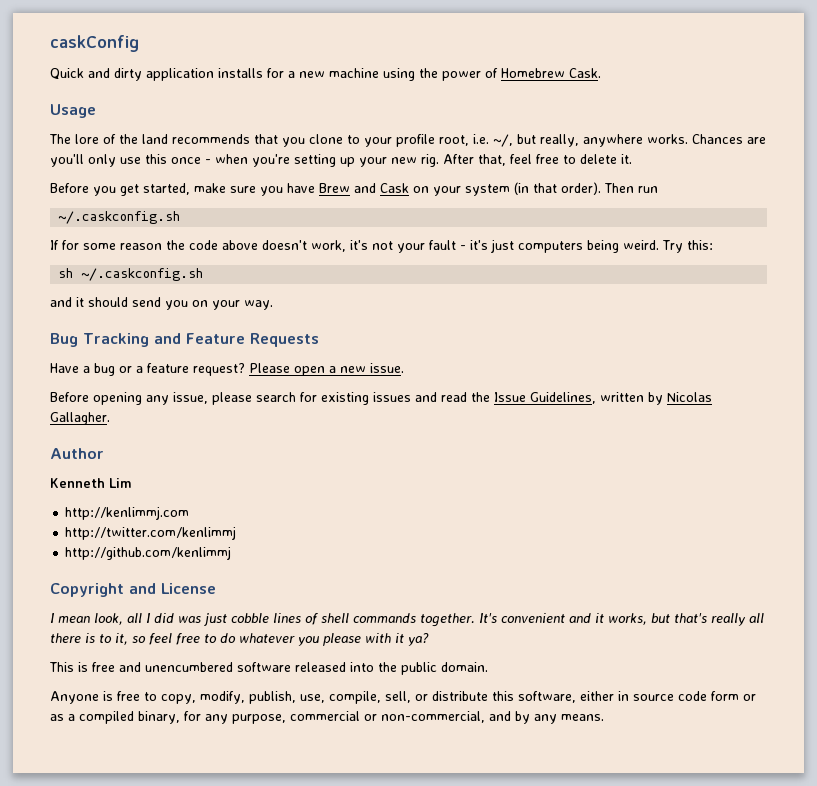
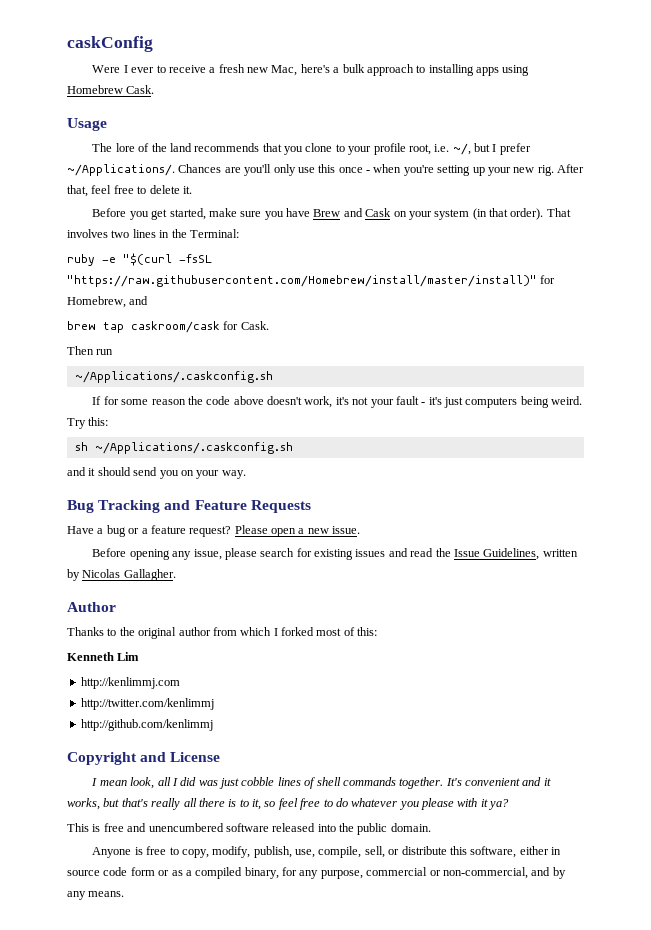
[50,68,498,81] Quick and dirty application installs for a new machine using the power of -> [92,64,530,76] Were I ever to receive a fresh new Mac, here's a bulk approach to installing apps using
[540,134,688,147] really, anywhere works. -> [492,143,531,155] [67,164,175,176] I prefer ~/Applications/.
(601, 188) none -> [546,208,571,217] [67,229,239,238] [67,253,212,266] [67,275,556,287] [67,296,149,308] [67,321,269,333] That involves two lines in the Terminal: // ruby -e "$(curl -fsSL "https://raw.githubusercontent.com/Homebrew/install/master/install)" for Homebrew, and // brew tap caskroom/cask for Cask. //
[58,211,181,224] ~/.caskconfig.sh -> [74,371,273,383] ~/Applications/.caskconfig.sh
[81,268,204,281] ~/.caskconfig.sh -> [94,442,293,454] ~/Applications/.caskconfig.sh
(104, 453) none -> [67,627,378,639] // Thanks to the original author from which I forked most of this:

